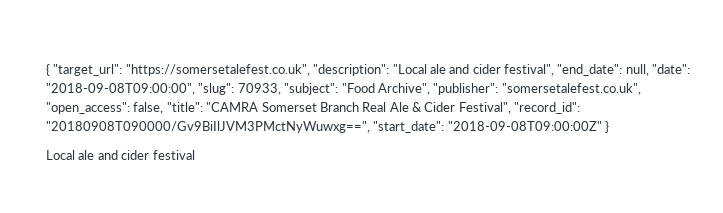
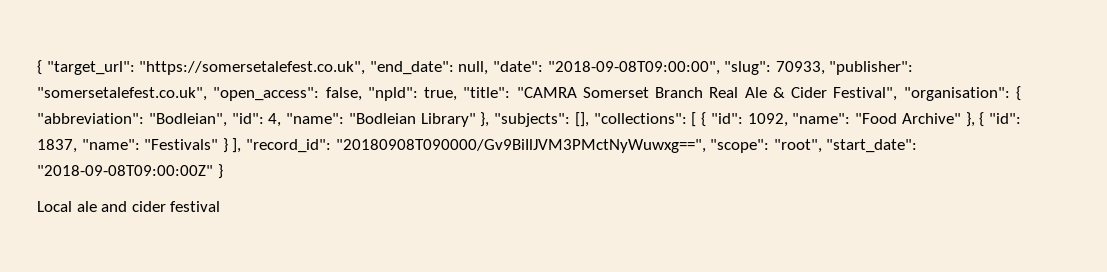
[313,64,554,76] "description": "Local ale and cider festival", -> (366, 68) none
[284,83,430,95] "subject": "Food Archive", -> (825, 68) none
(164, 108) none -> [367,87,458,101] "npld": true,
[514,102,581,114] [46,121,370,133] "record_id": "20180908T090000/Gv9BiIlJVM3PMctNyWuwxg==", -> [903,86,1021,101] [37,112,1021,127] [37,138,822,153] "organisation": { "abbreviation": "Bodleian", "id": 4, "name": "Bodleian Library" }, "subjects": [], "collections": [ { "id": 1092, "name": "Food Archive" }, { "id": 1837, "name": "Festivals" } ], "record_id": "20180908T090000/Gv9BiIlJVM3PMctNyWuwxg==", "scope": "root",

